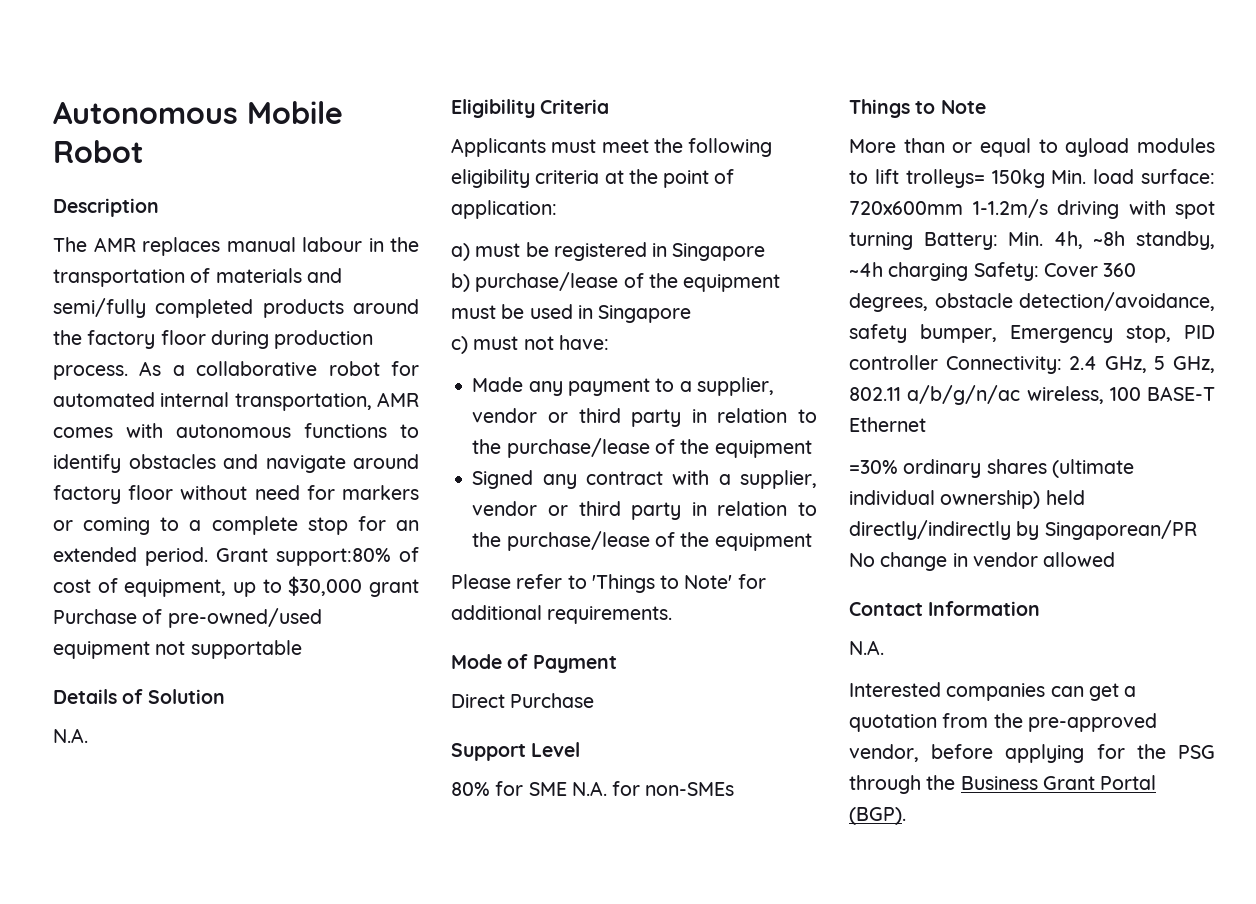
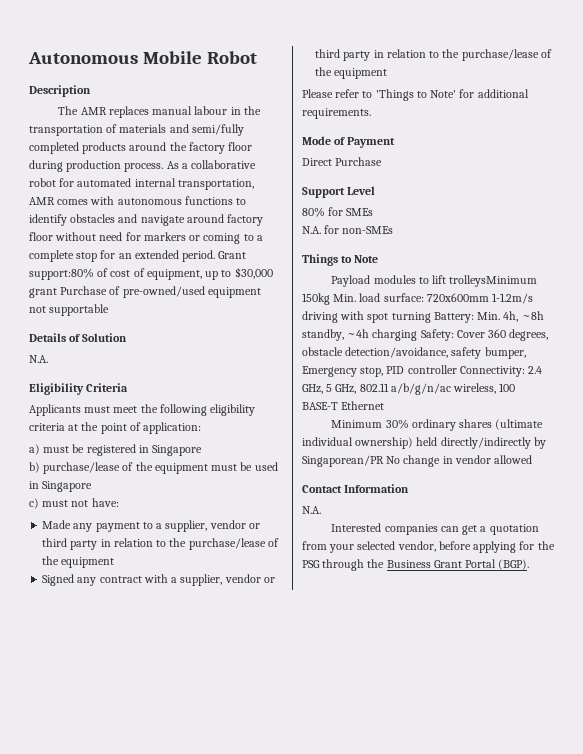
[528,782,567,796] SME -> [346,208,374,216] SMEs //
[849,138,1130,157] More than or equal to ayload -> [331,275,371,287] Payload
[905,169,985,188] trolleys= -> [449,275,538,287] trolleysMinimum
[849,460,898,474] =30% -> [331,419,409,429] Minimum 30%
[993,713,1157,732] the pre-approved -> [329,541,396,553] your selected

